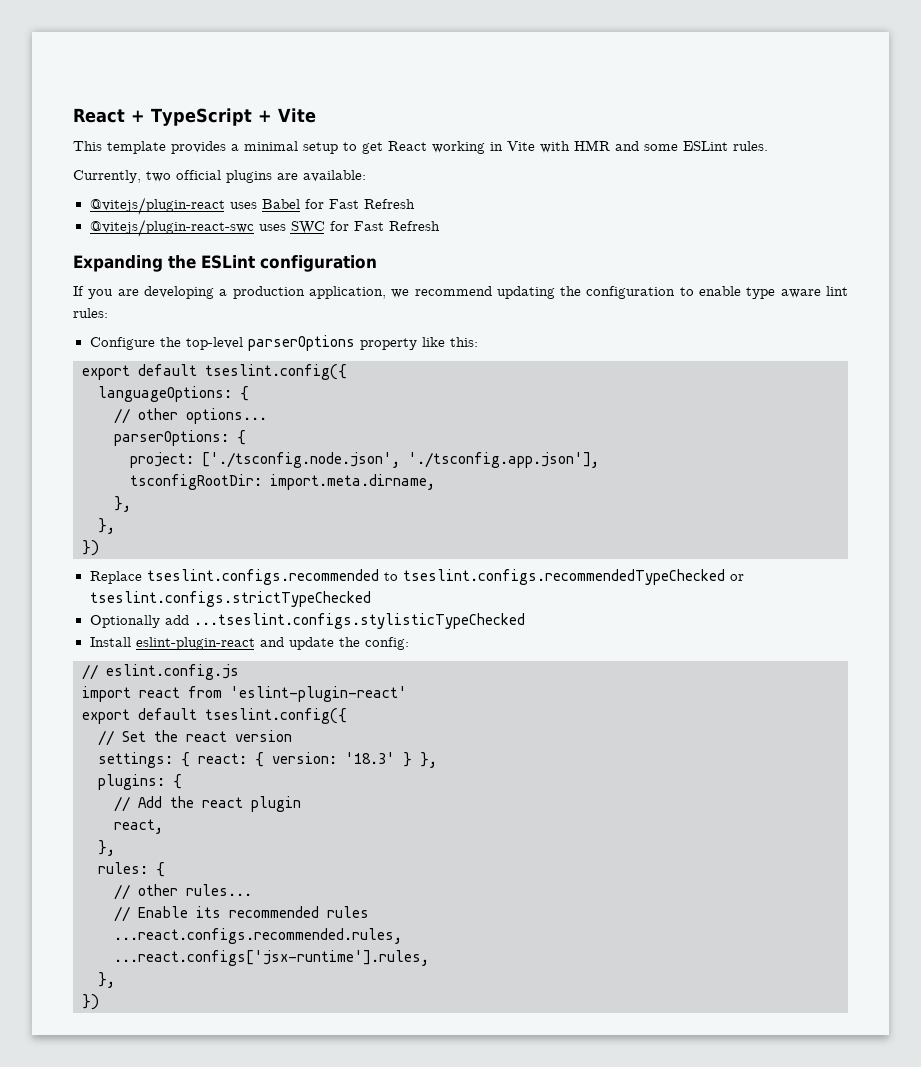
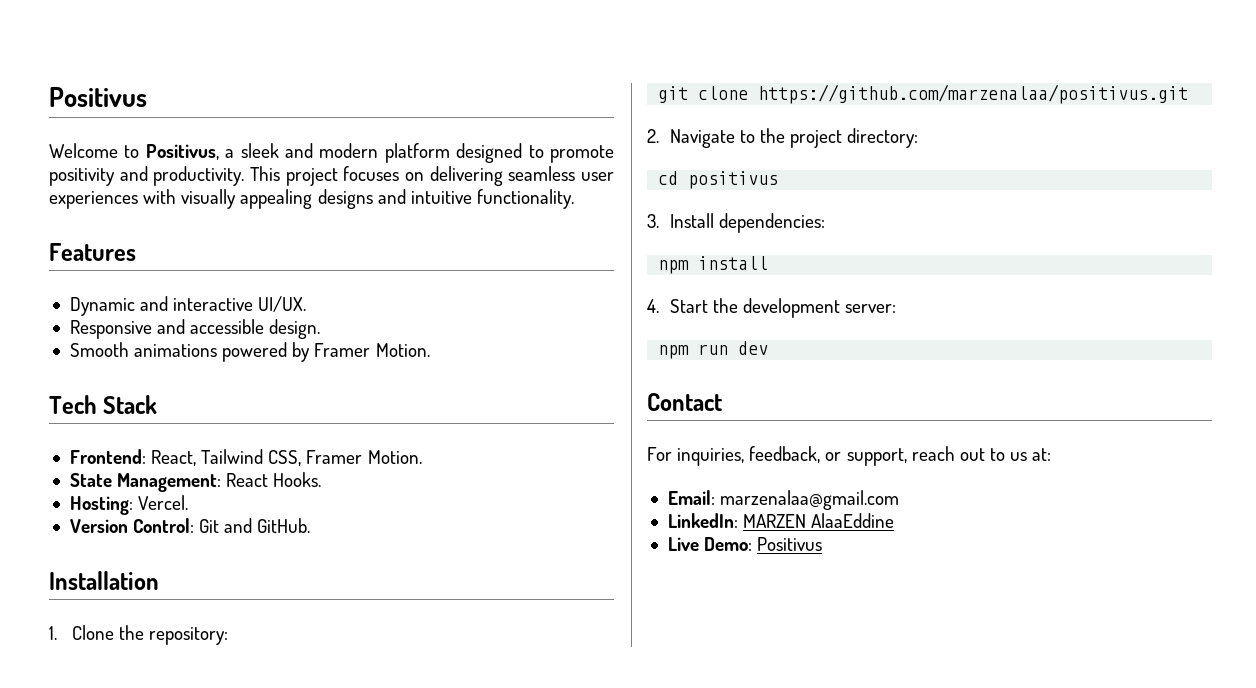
[73,108,316,126] [73,140,768,154] [73,170,366,183] [89,197,415,215] [89,219,440,237] [73,255,377,272] [73,286,848,299] [73,308,108,318] [89,335,478,351] [82,364,347,380] [98,386,249,402] [114,408,267,424] [114,430,246,446] [130,452,599,468] [130,474,435,490] [114,496,131,512] [98,518,115,534] [82,540,99,556] [89,569,744,585] [89,591,371,607] [89,613,525,629] [89,637,409,650] [82,664,239,680] [82,686,407,702] [82,708,347,724] [98,730,292,746] [98,752,437,768] [98,774,182,790] [114,796,301,812] [114,819,163,834] [98,840,115,856] [98,862,165,877] [114,884,252,900] [114,906,369,922] [114,928,402,944] [114,950,429,966] [98,972,115,988] [82,994,99,1010] React + TypeScript + Vite // This template provides a minimal setup to get React working in Vite with HMR and some ESLint rules. // Currently, two official plugins are available: // @vitejs/plugin-react uses Babel for Fast Refresh // @vitejs/plugin-react-swc uses SWC for Fast Refresh // Expanding the ESLint configuration // If you are developing a production application, we recommend updating the configuration to enable type aware lint rules: // Configure the top-level parserOptions property like this: // export default tseslint.config({ // languageOptions: { // // other options... // parserOptions: { // project: ['./tsconfig.node.json', './tsconfig.app.json'], // tsconfigRootDir: import.meta.dirname, // }, // }, // }) // Replace tseslint.configs.recommended to tseslint.configs.recommendedTypeChecked or tseslint.configs.strictTypeChecked // Optionally add ...tseslint.configs.stylisticTypeChecked // Install eslint-plugin-react and update the config: // // eslint.config.js // import react from 'eslint-plugin-react' // export default tseslint.config({ // // Set the react version // settings: { react: { version: '18.3' } }, // plugins: { // // Add the react plugin // react, // }, // rules: { // // other rules... // // Enable its recommended rules // ...react.configs.recommended.rules, // ...react.configs['jsx-runtime'].rules, // }, // }) -> [49,87,147,107] [49,143,614,163] [49,166,615,186] [49,189,574,209] [49,243,136,261] [69,296,307,316] [69,319,321,339] [69,342,430,362] [49,395,158,414] [69,449,422,466] [69,472,322,492] [69,495,189,515] [69,518,311,533] [49,571,159,590] [49,625,228,645] [658,84,1189,104] [647,128,919,148] [658,171,779,189] [647,213,825,233] [658,256,769,274] [647,298,897,318] [658,341,769,359] [647,393,722,411] [647,446,1052,466] [667,490,900,510] [667,513,895,528] [667,537,823,551] Positivus // Welcome to Positivus, a sleek and modern platform designed to promote positivity and productivity. This project focuses on delivering seamless user experiences with visually appealing designs and intuitive functionality. // Features // Dynamic and interactive UI/UX. // Responsive and accessible design. // Smooth animations powered by Framer Motion. // Tech Stack // Frontend: React, Tailwind CSS, Framer Motion. // State Management: React Hooks. // Hosting: Vercel. // Version Control: Git and GitHub. // Installation // 1. Clone the repository: // git clone https://github.com/marzenalaa/positivus.git // 2. Navigate to the project directory: // cd positivus // 3. Install dependencies: // npm install // 4. Start the development server: // npm run dev // Contact // For inquiries, feedback, or support, reach out to us at: // Email: marzenalaa@gmail.com // LinkedIn: MARZEN AlaaEddine // Live Demo: Positivus

